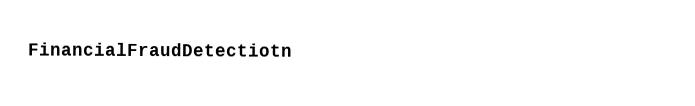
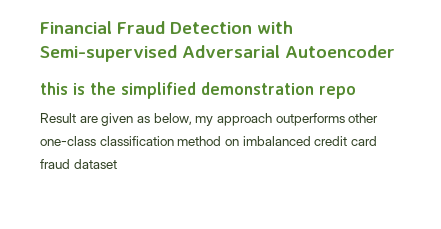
[27,42,293,57] FinancialFraudDetectiotn -> [40,21,293,34] [40,45,395,62] [40,82,356,99] [40,113,379,126] [40,136,377,146] [40,159,117,169] Financial Fraud Detection with Semi-supervised Adversarial Autoencoder // this is the simplified demonstration repo // Result are given as below, my approach outperforms other one-class classification method on imbalanced credit card fraud dataset

